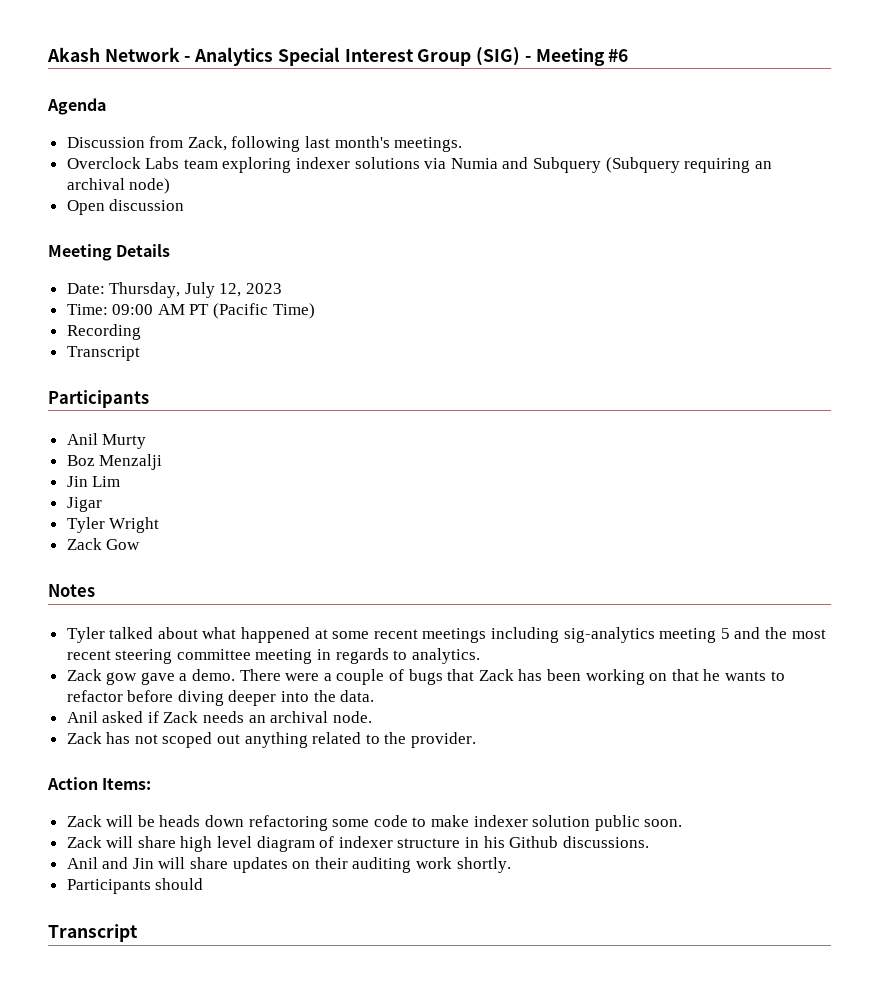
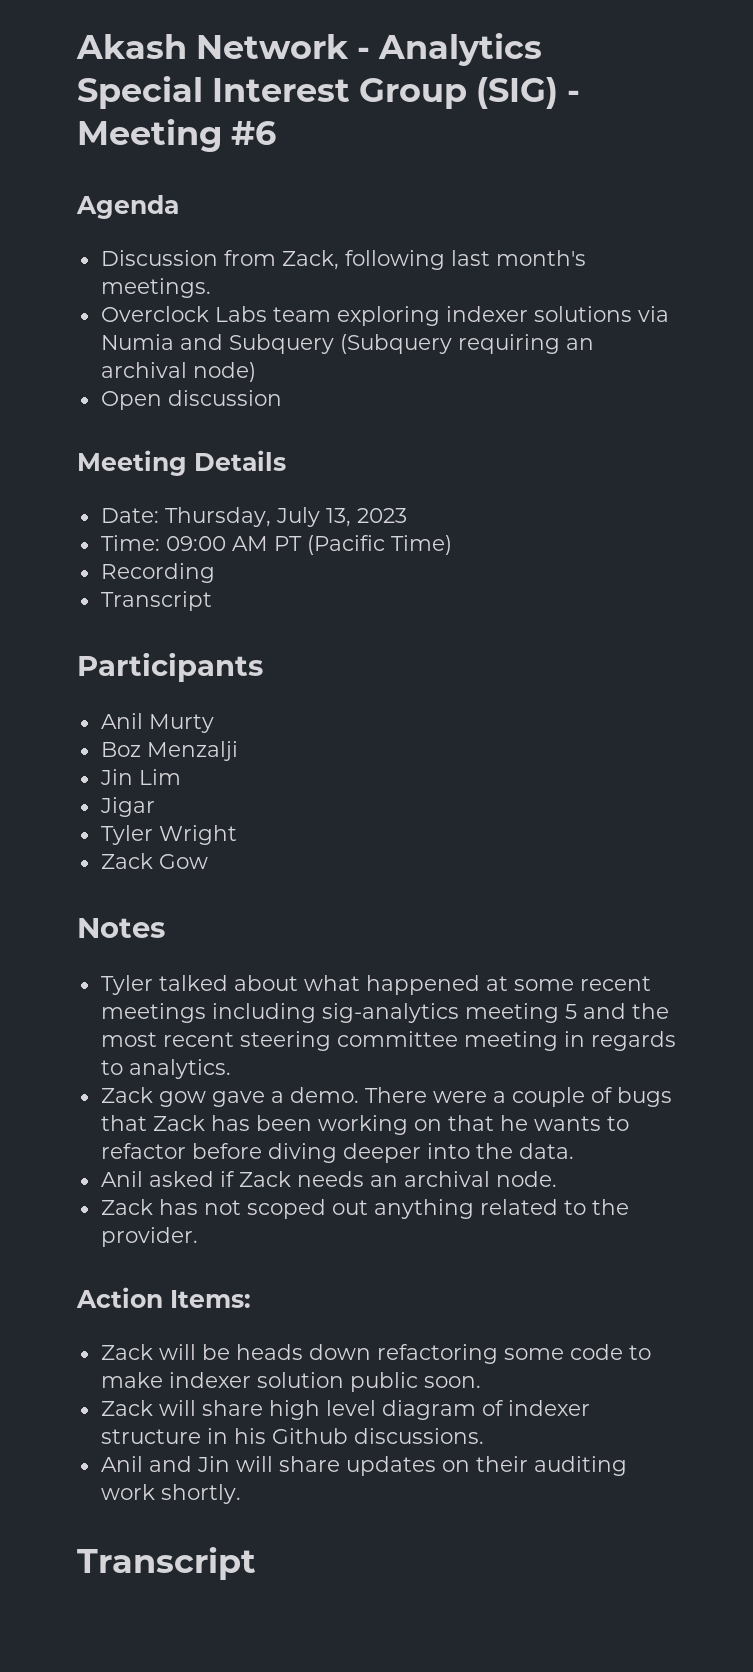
[219,283,242,297] 12, -> [325,508,351,527] 13,
[66,878,204,894] // Participants should -> (241, 1494) none

